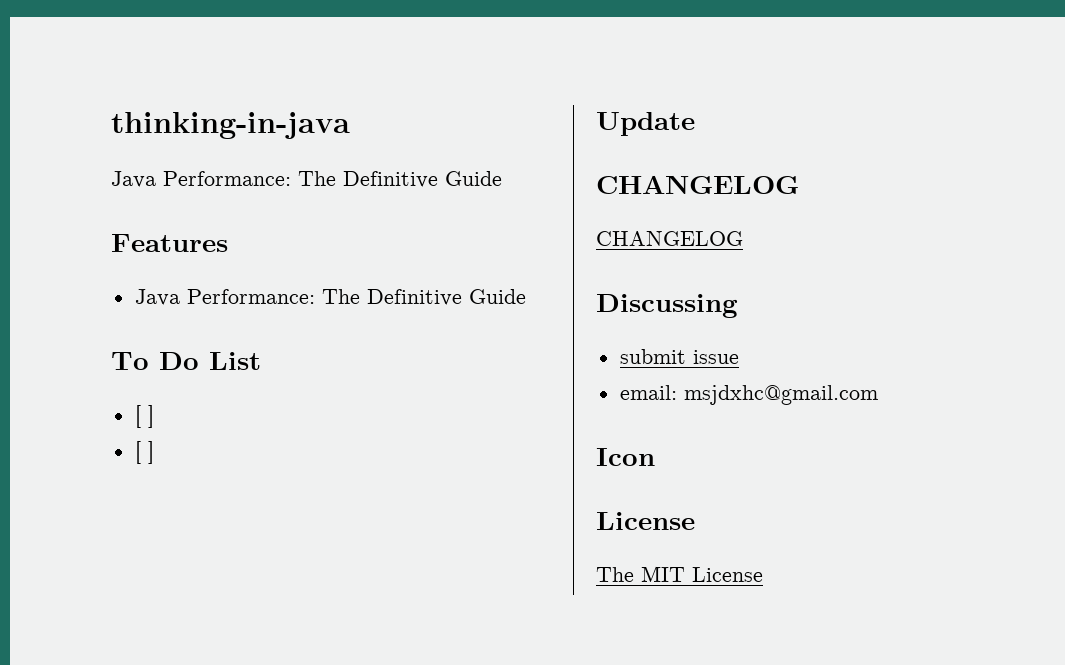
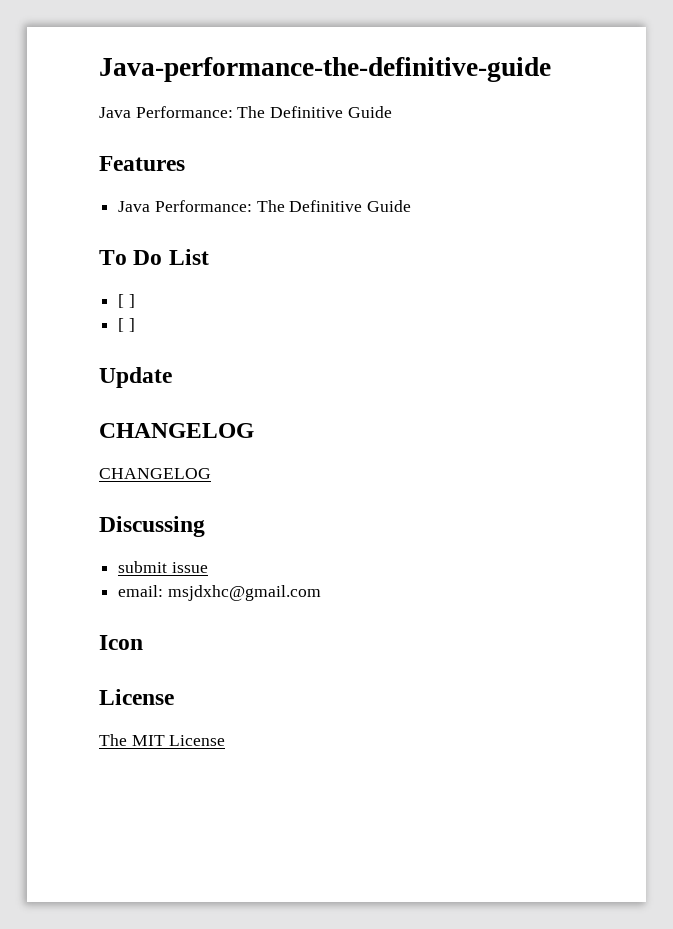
[111,112,350,139] thinking-in-java -> [99,57,551,82] Java-performance-the-definitive-guide

